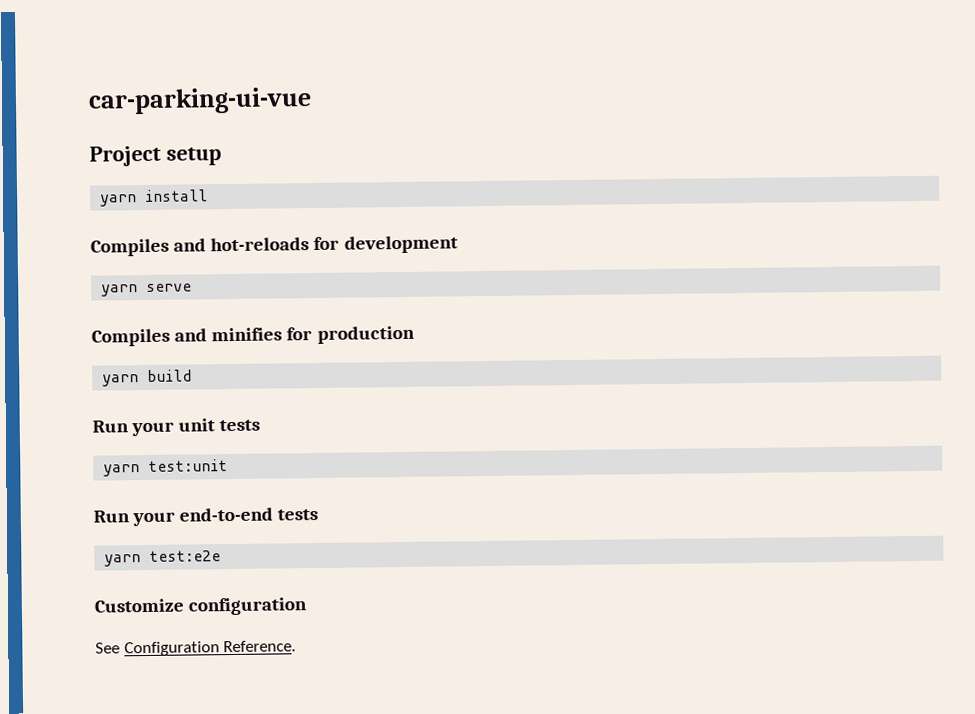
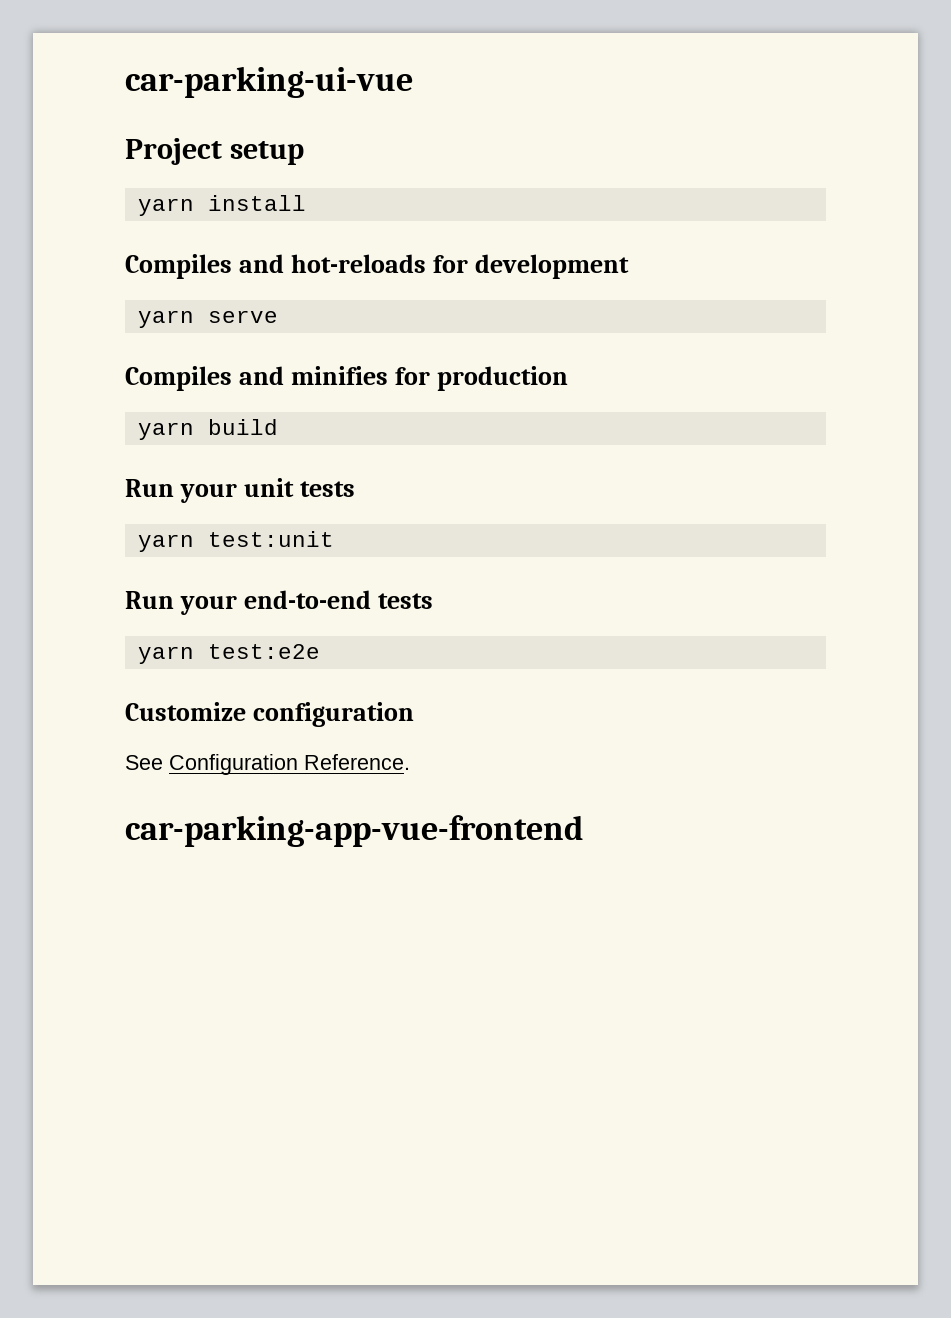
(297, 646) none -> [125,815,583,847] // car-parking-app-vue-frontend

